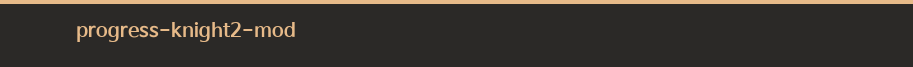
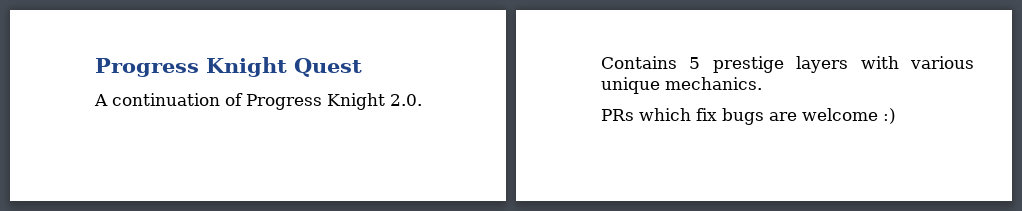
[76,22,296,42] progress-knight2-mod -> [95,57,362,77] [94,93,422,110] [601,56,974,73] [601,77,762,94] [601,108,896,125] Progress Knight Quest // A continuation of Progress Knight 2.0. Contains 5 prestige layers with various unique mechanics. // PRs which fix bugs are welcome :)

